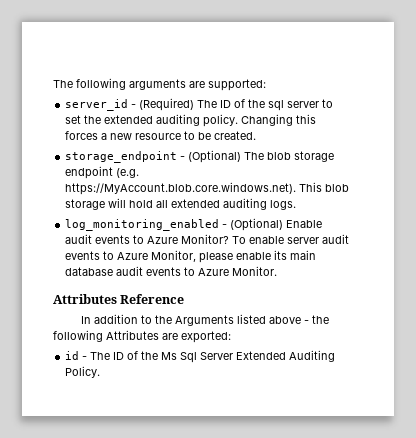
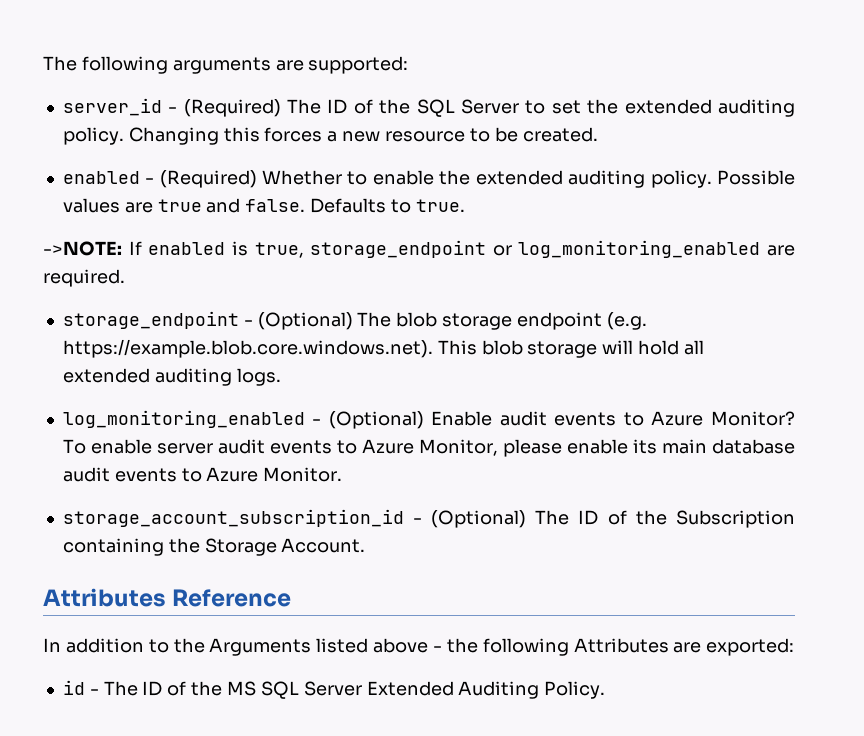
[268,100,320,111] sql server -> [416,99,520,117] SQL Server
(257, 135) none -> [62,170,795,188] [62,198,465,213] [43,240,795,258] [43,269,125,287] // enabled - (Required) Whether to enable the extended auditing policy. Possible values are true and false. Defaults to true. // ->NOTE: If enabled is true, storage_endpoint or log_monitoring_enabled are required.
[65,182,297,195] https://MyAccount.blob.core.windows.net). -> [62,339,433,358] https://example.blob.core.windows.net).
(278, 271) none -> [62,509,795,528] [62,538,366,556] // storage_account_subscription_id - (Optional) The ID of the Subscription containing the Storage Account.
[161,352,198,363] Ms Sql -> [226,681,299,699] MS SQL

